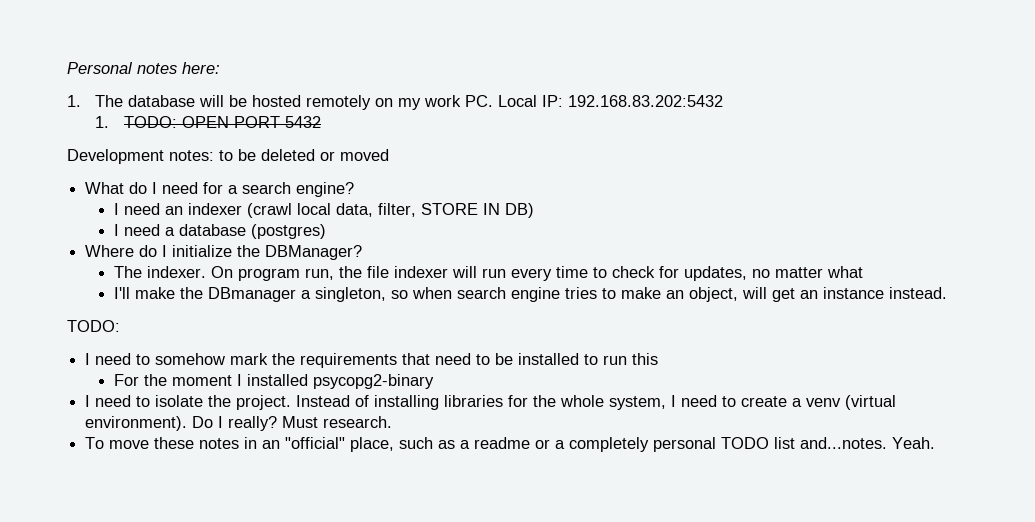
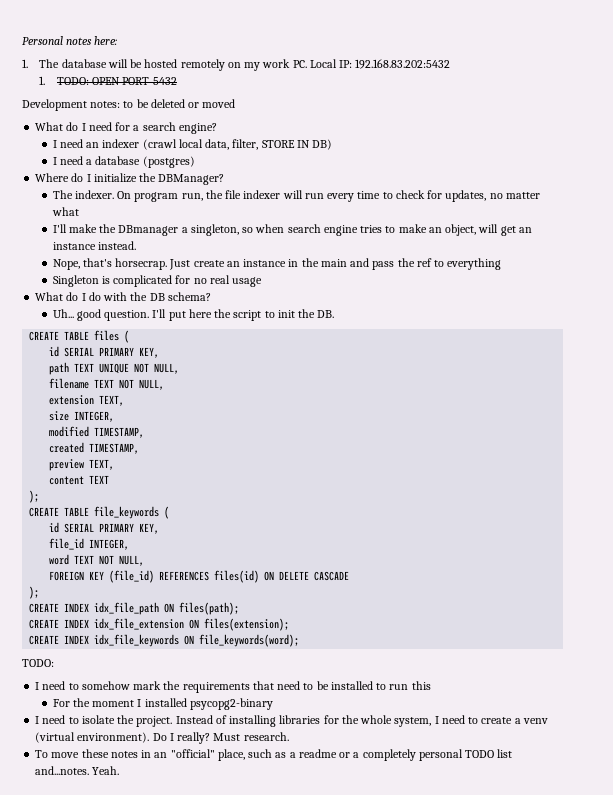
(947, 293) none -> [52,258,502,270] [52,275,263,287] [35,292,211,301] [52,309,335,321] [29,330,130,343] [49,346,160,358] [49,362,180,375] [49,378,165,390] [49,395,125,406] [49,411,115,422] [49,426,145,438] [49,442,140,454] [49,459,115,471] [49,475,110,485] [29,490,40,503] [29,506,170,519] [49,522,160,534] [49,538,130,550] [49,554,145,566] [49,570,350,583] [29,586,40,599] [29,602,240,615] [29,618,290,631] [29,634,300,647] // Nope, that's horsecrap. Just create an instance in the main and pass the ref to everything // Singleton is complicated for no real usage // What do I do with the DB schema? // Uh... good question. I'll put here the script to init the DB. // CREATE TABLE files ( // id SERIAL PRIMARY KEY, // path TEXT UNIQUE NOT NULL, // filename TEXT NOT NULL, // extension TEXT, // size INTEGER, // modified TIMESTAMP, // created TIMESTAMP, // preview TEXT, // content TEXT // ); // CREATE TABLE file_keywords ( // id SERIAL PRIMARY KEY, // file_id INTEGER, // word TEXT NOT NULL, // FOREIGN KEY (file_id) REFERENCES files(id) ON DELETE CASCADE // ); // CREATE INDEX idx_file_path ON files(path); // CREATE INDEX idx_file_extension ON files(extension); // CREATE INDEX idx_file_keywords ON file_keywords(word);

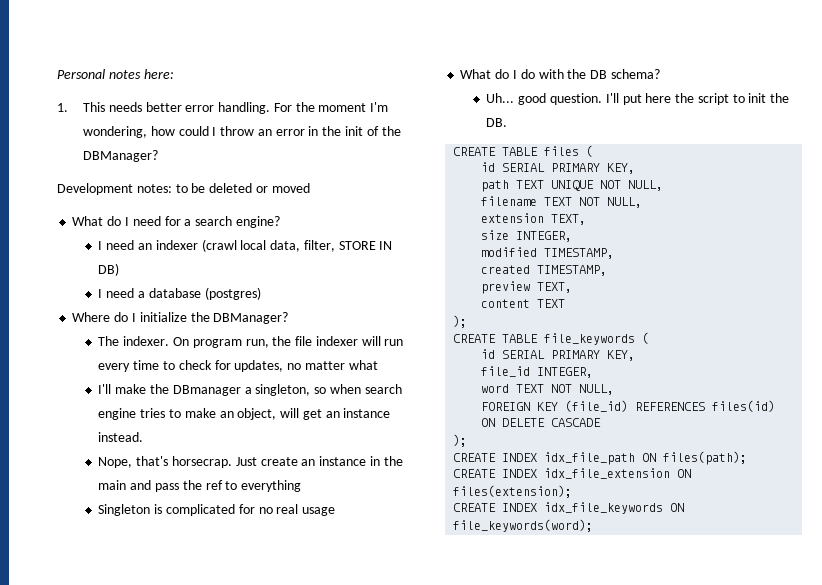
[39,59,451,71] [39,76,177,85] The database will be hosted remotely on my work PC. Local IP: 192.168.83.202:5432 // 1. TODO: OPEN PORT 5432 -> [83,102,389,114] [83,126,401,138] [83,150,159,162] This needs better error handling. For the moment I'm wondering, how could I throw an error in the init of the DBManager?
[22,659,54,667] [35,681,431,693] [52,698,273,710] [35,715,548,727] [35,732,289,744] [35,749,513,761] [35,766,120,775] // TODO: // I need to somehow mark the requirements that need to be installed to run this // For the moment I installed psycopg2-binary // I need to isolate the project. Instead of installing libraries for the whole system, I need to create a venv (virtual environment). Do I really? Must research. // To move these notes in an "official" place, such as a readme or a completely personal TODO list and...notes. Yeah. -> (594, 525) none

